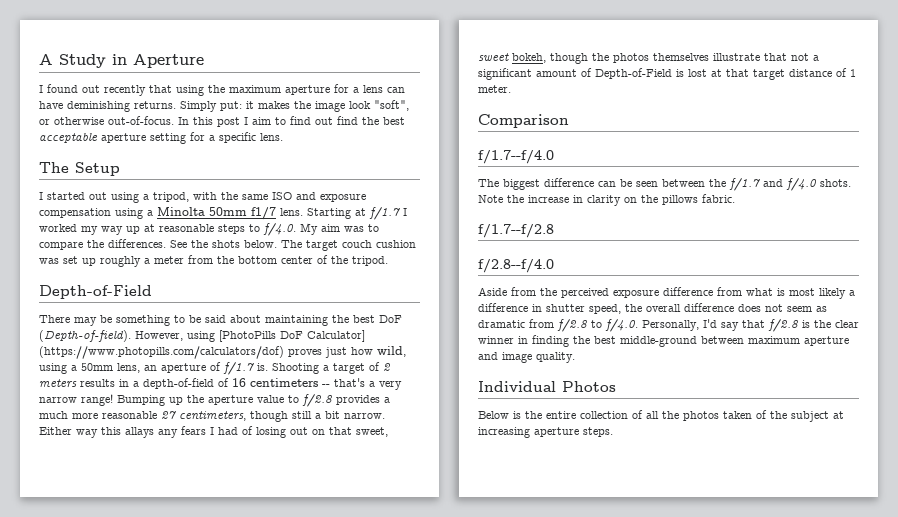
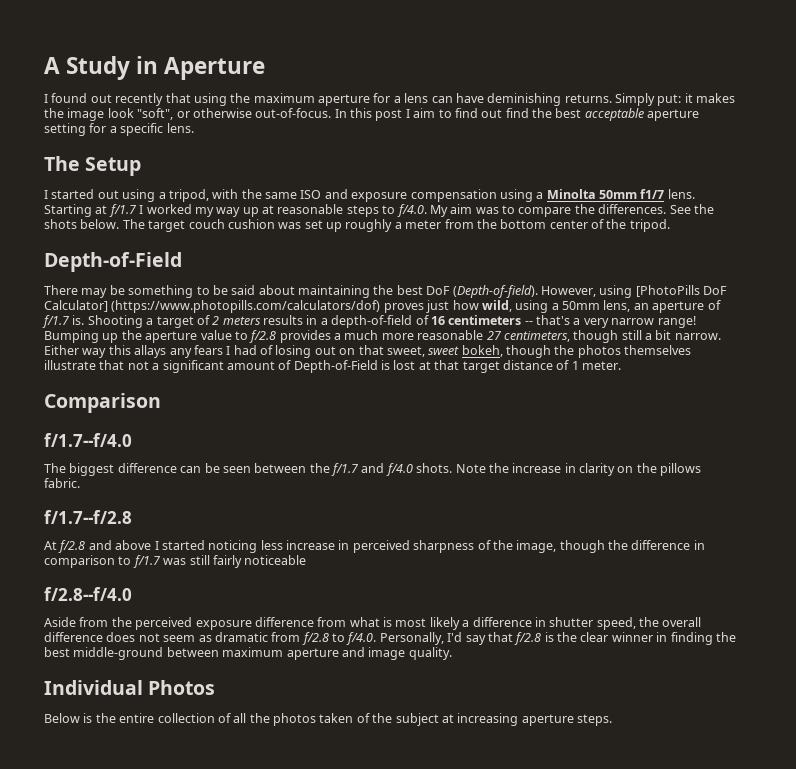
(554, 231) none -> [44,540,705,553] [44,555,307,568] // At f/2.8 and above I started noticing less increase in perceived sharpness of the image, though the difference in comparison to f/1.7 was still fairly noticeable

